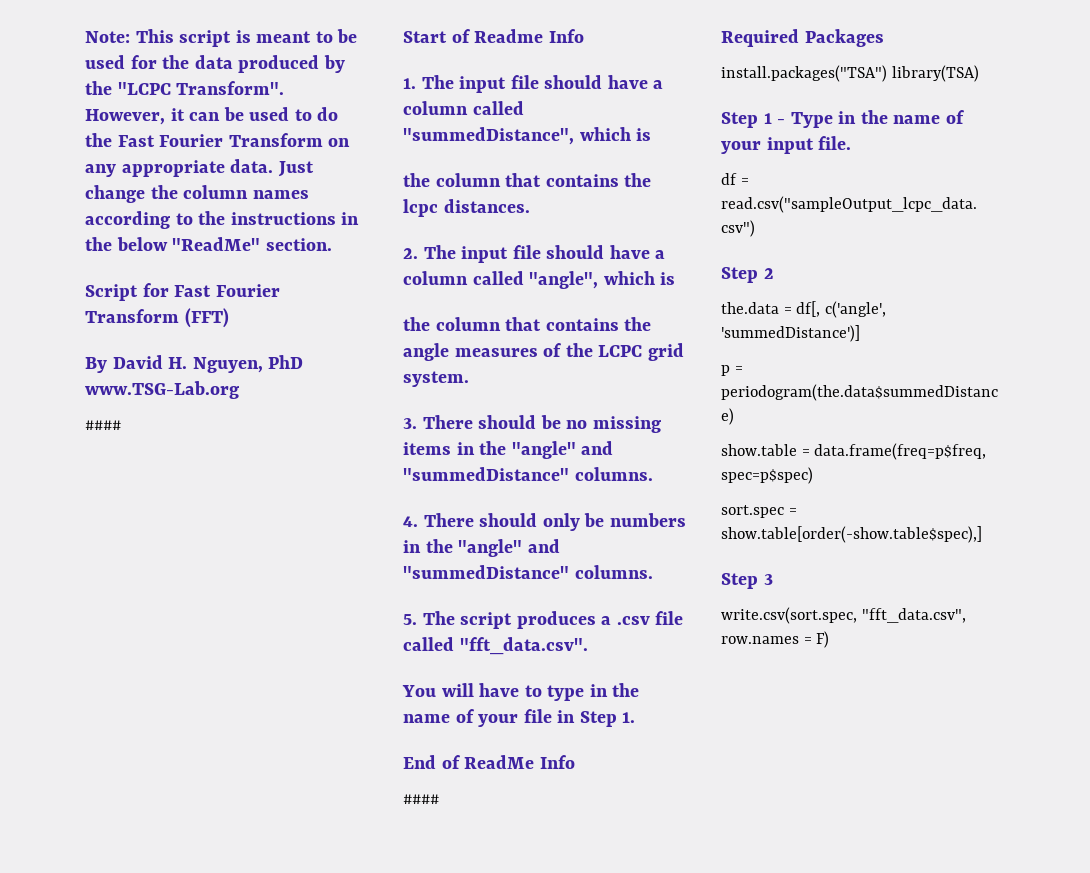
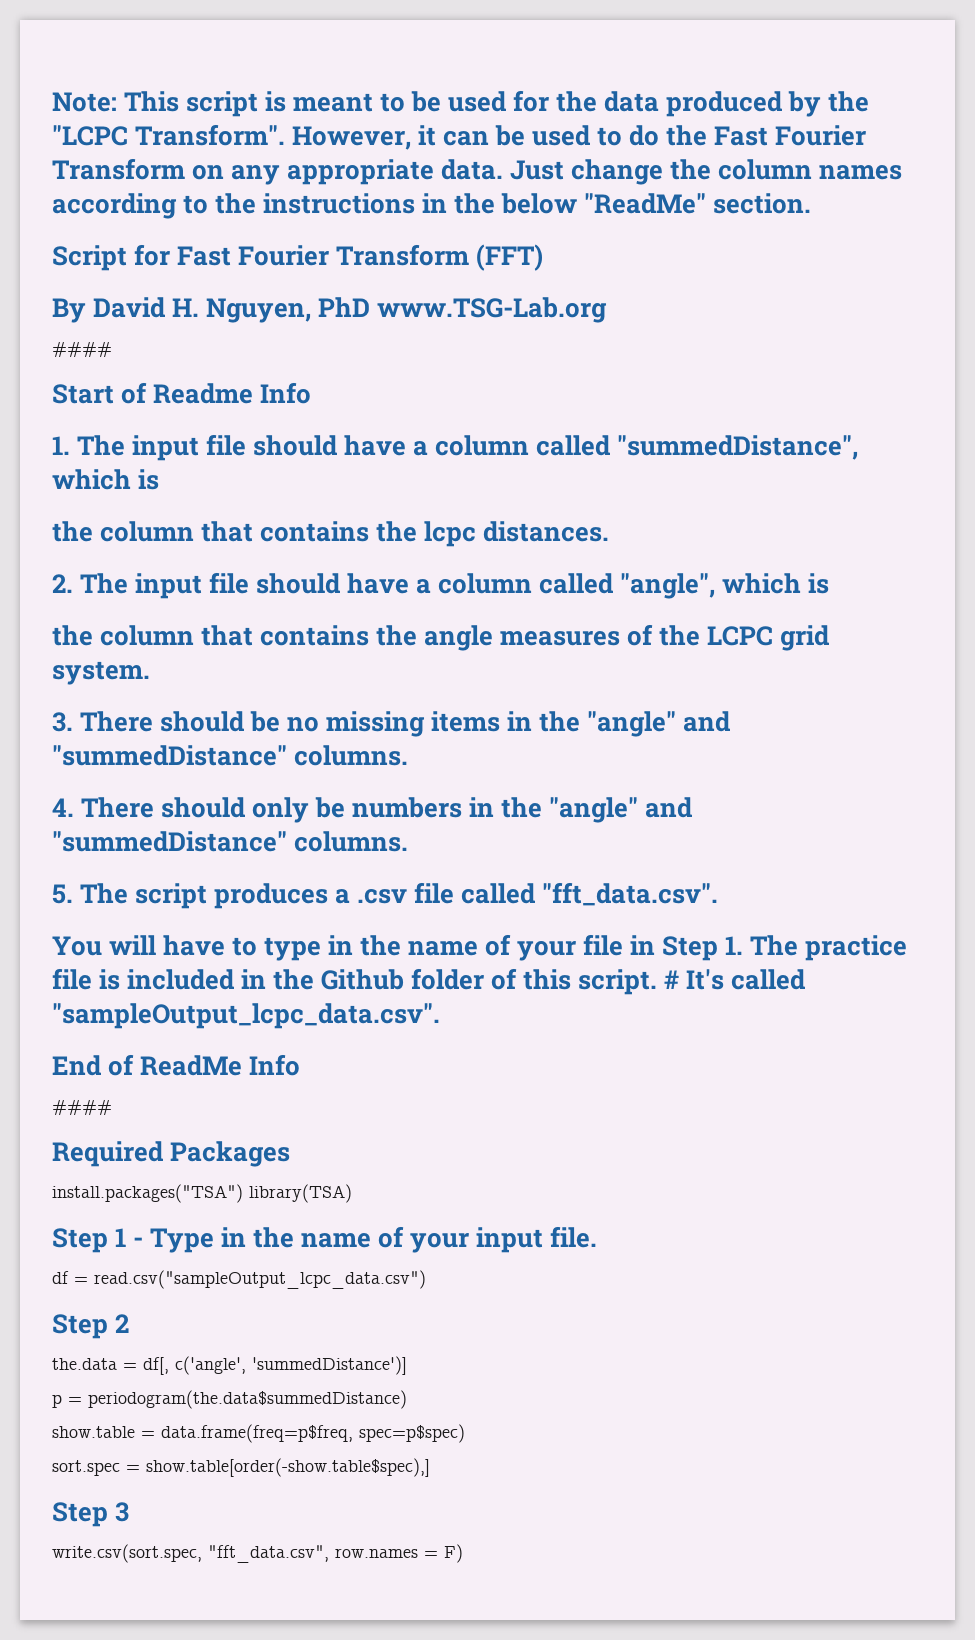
(636, 717) none -> [750,935,908,961] [52,968,806,995] [52,1003,440,1029] The practice file is included in the Github folder of this script. # It's called "sampleOutput_lcpc_data.csv".

